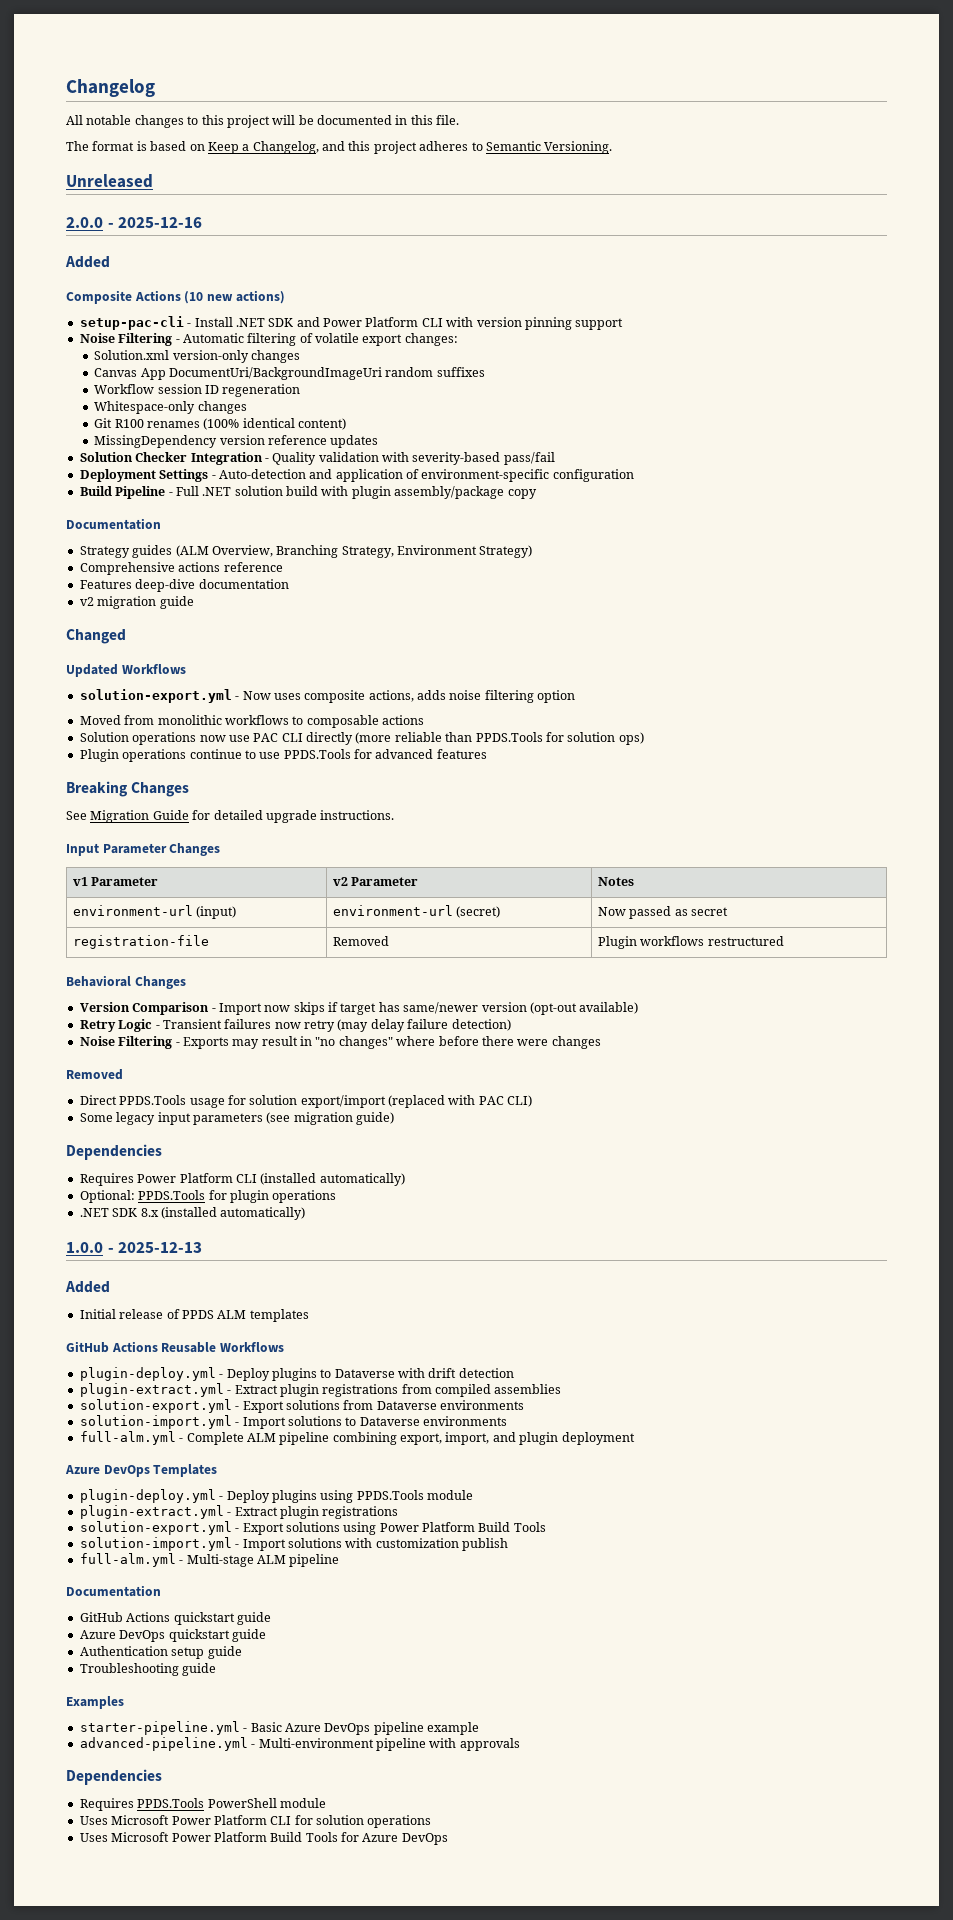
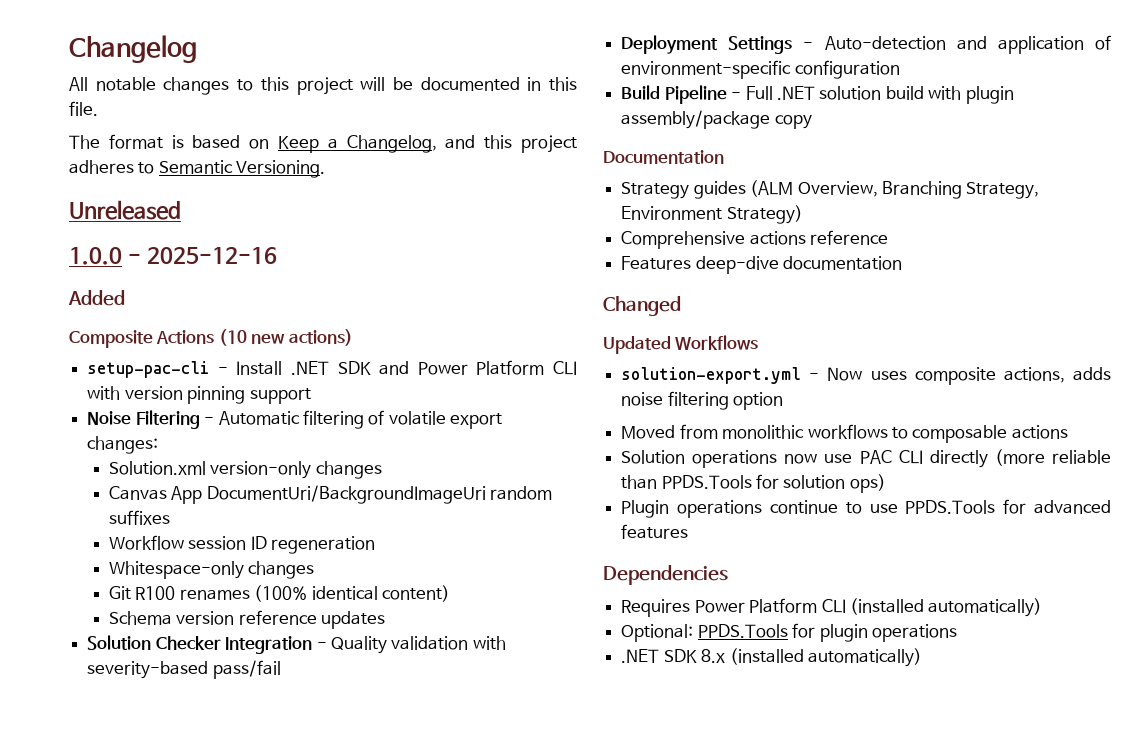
[66,217,103,228] 2.0.0 -> [69,247,122,265] 1.0.0
[94,435,218,448] MissingDependency -> [108,611,172,625] Schema
[79,596,194,609] // v2 migration guide -> (903, 263) none
[66,781,190,797] [66,810,395,823] [66,843,221,856] [72,877,159,886] [332,877,419,886] [597,877,634,886] [72,905,237,919] [332,905,501,918] [597,906,728,919] [72,935,209,949] [332,936,389,946] [597,936,784,949] [66,975,186,989] [79,1002,639,1015] [79,1019,511,1032] [79,1036,601,1049] [66,1069,123,1080] [79,1095,533,1108] [79,1112,394,1125] // Breaking Changes // See Migration Guide for detailed upgrade instructions. // Input Parameter Changes // v1 Parameter | v2 Parameter | Notes // environment-url (input) | environment-url (secret) | Now passed as secret // registration-file | Removed | Plugin workflows restructured // Behavioral Changes // Version Comparison - Import now skips if target has same/newer version (opt-out available) // Retry Logic - Transient failures now retry (may delay failure detection) // Noise Filtering - Exports may result in "no changes" where before there were changes // Removed // Direct PPDS.Tools usage for solution export/import (replaced with PAC CLI) // Some legacy input parameters (see migration guide) -> (689, 531) none
[66,1242,203,1253] [65,1281,110,1293] [79,1309,309,1322] [66,1341,284,1353] [79,1367,514,1381] [79,1383,562,1397] [79,1399,524,1413] [79,1415,507,1429] [79,1431,635,1445] [65,1464,218,1477] [79,1489,473,1503] [79,1505,399,1519] [79,1521,546,1535] [79,1537,508,1551] [79,1553,340,1567] [66,1585,161,1597] [79,1612,271,1625] [79,1629,266,1642] [79,1646,242,1659] [79,1663,217,1676] [66,1696,124,1709] [79,1721,479,1735] [79,1737,520,1751] [66,1769,162,1785] [79,1798,326,1811] [79,1815,432,1828] [79,1832,448,1845] // 1.0.0 - 2025-12-13 // Added // Initial release of PPDS ALM templates // GitHub Actions Reusable Workflows // plugin-deploy.yml - Deploy plugins to Dataverse with drift detection // plugin-extract.yml - Extract plugin registrations from compiled assemblies // solution-export.yml - Export solutions from Dataverse environments // solution-import.yml - Import solutions to Dataverse environments // full-alm.yml - Complete ALM pipeline combining export, import, and plugin deployment // Azure DevOps Templates // plugin-deploy.yml - Deploy plugins using PPDS.Tools module // plugin-extract.yml - Extract plugin registrations // solution-export.yml - Export solutions using Power Platform Build Tools // solution-import.yml - Import solutions with customization publish // full-alm.yml - Multi-stage ALM pipeline // Documentation // GitHub Actions quickstart guide // Azure DevOps quickstart guide // Authentication setup guide // Troubleshooting guide // Examples // starter-pipeline.yml - Basic Azure DevOps pipeline example // advanced-pipeline.yml - Multi-environment pipeline with approvals // Dependencies // Requires PPDS.Tools PowerShell module // Uses Microsoft Power Platform CLI for solution operations // Uses Microsoft Power Platform Build Tools for Azure DevOps -> (922, 657) none

